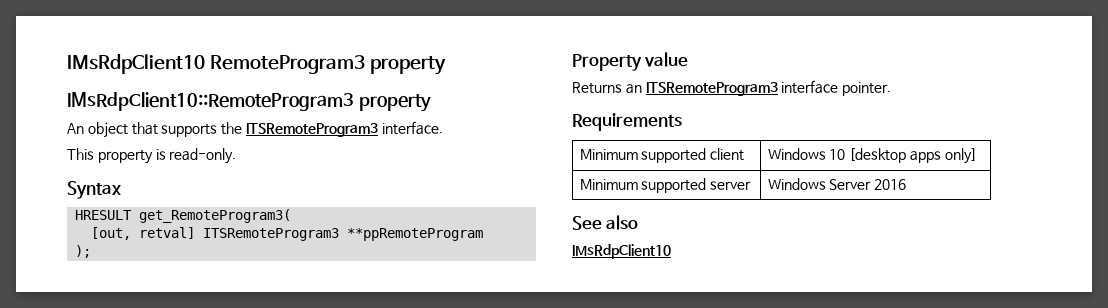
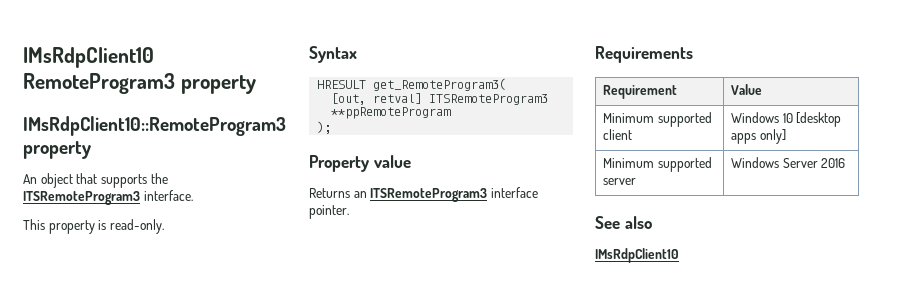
(682, 122) none -> [602,85,677,99] [730,84,762,95] // Requirement | Value

